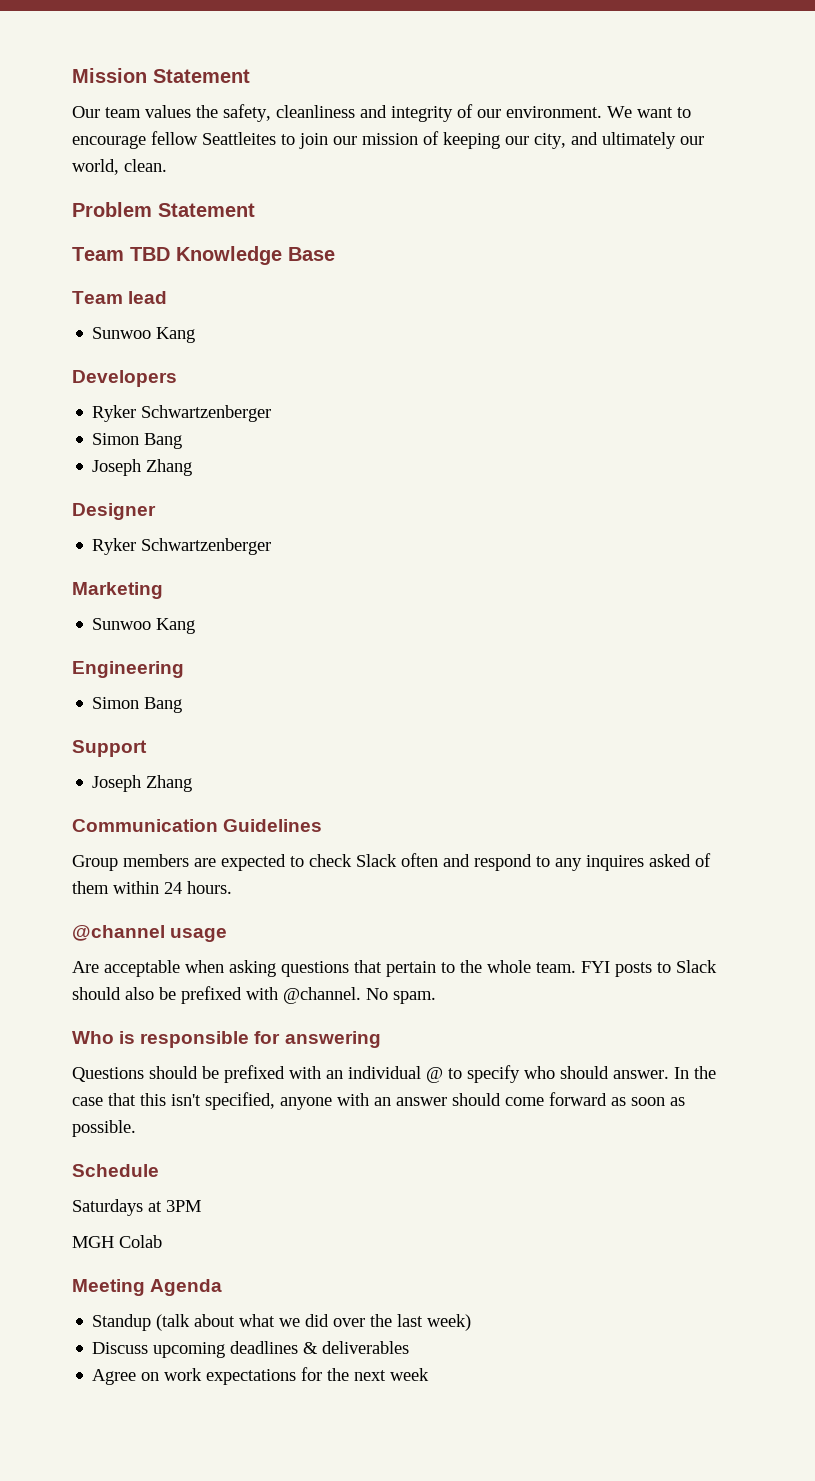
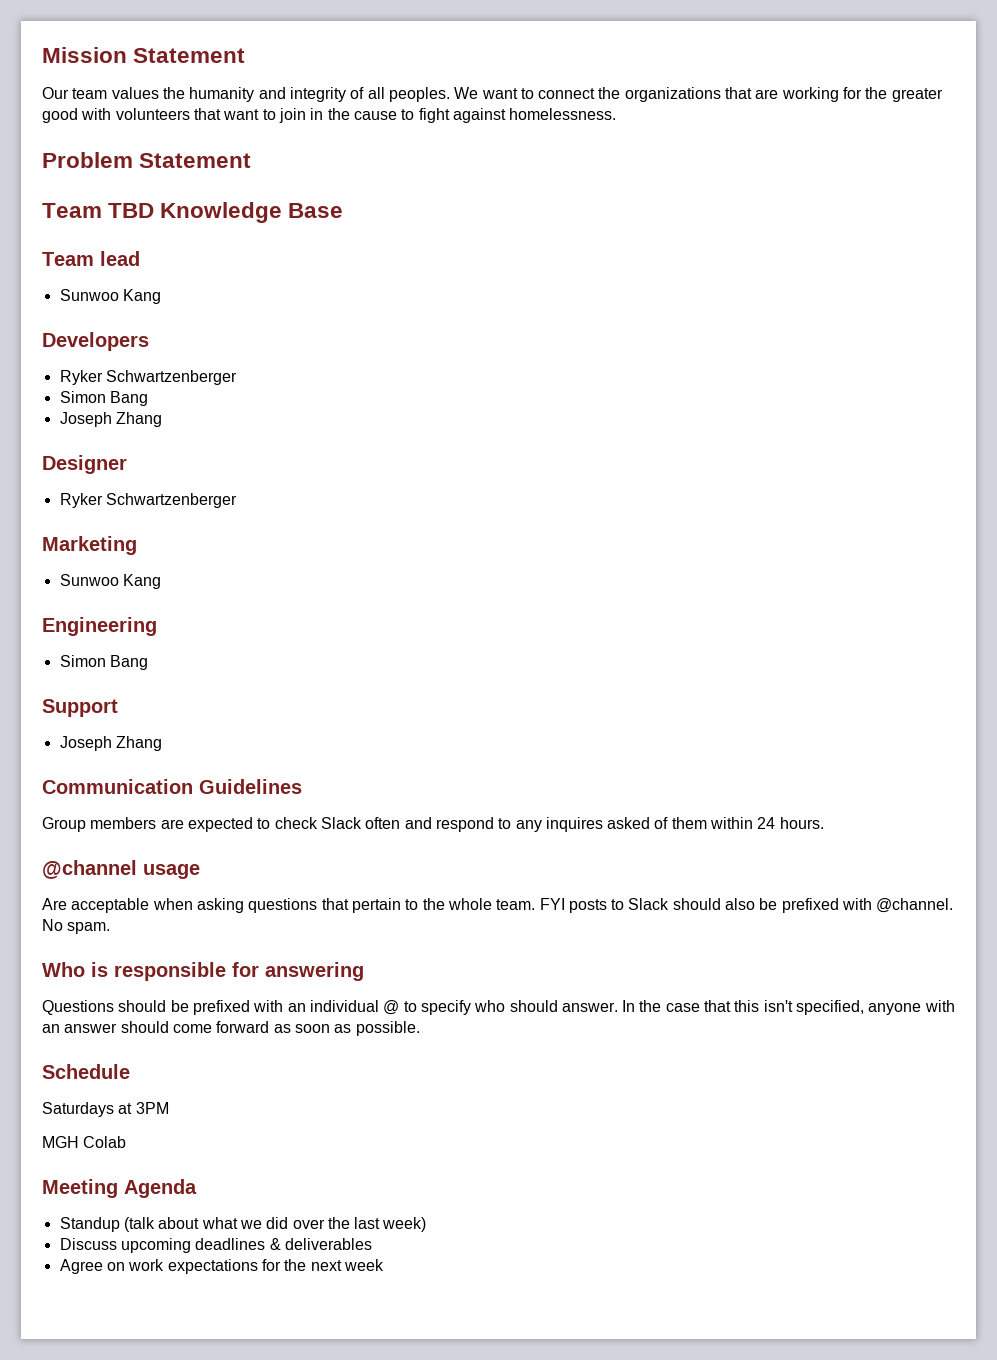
[223,104,355,122] safety, cleanliness -> [189,87,255,102] humanity
[477,106,602,118] our environment. -> [367,87,450,102] all peoples.
[72,131,704,149] [72,159,167,175] encourage fellow Seattleites to join our mission of keeping our city, and ultimately our world, clean. -> [538,87,943,102] [42,108,617,123] connect the organizations that are working for the greater good with volunteers that want to join in the cause to fight against homelessness.

